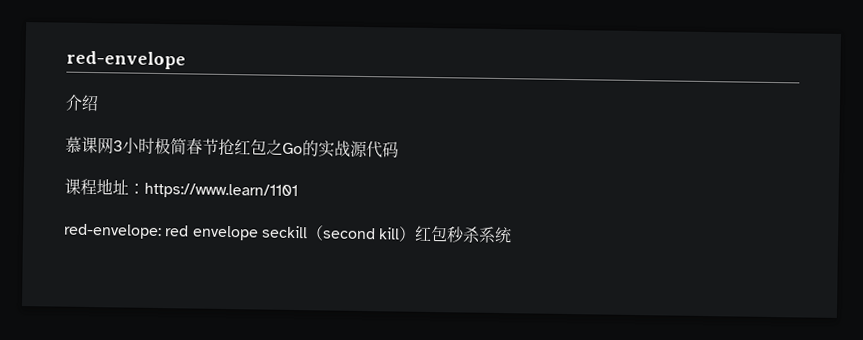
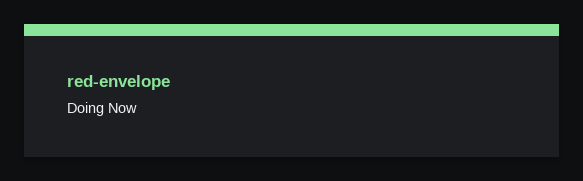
[65,94,99,112] [65,136,399,159] [64,178,298,200] [63,223,513,244] 介绍 // 慕课网3小时极简春节抢红包之Go的实战源代码 // 课程地址：https://www.learn/1101 // red-envelope: red envelope seckill（second kill）红包秒杀系统 -> [67,102,137,116] Doing Now

